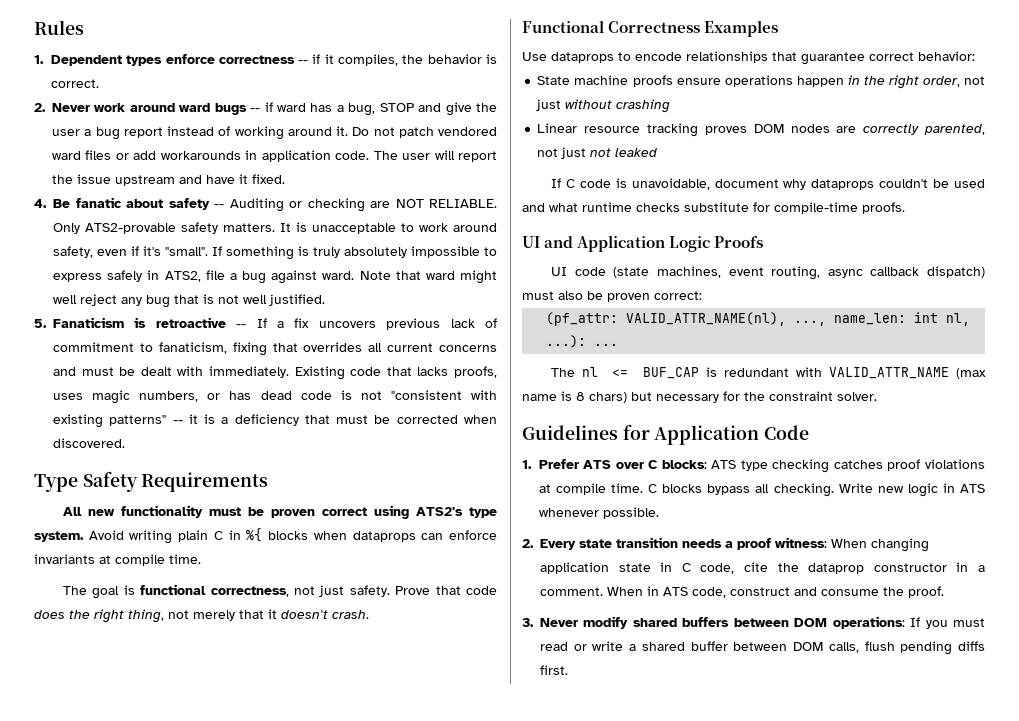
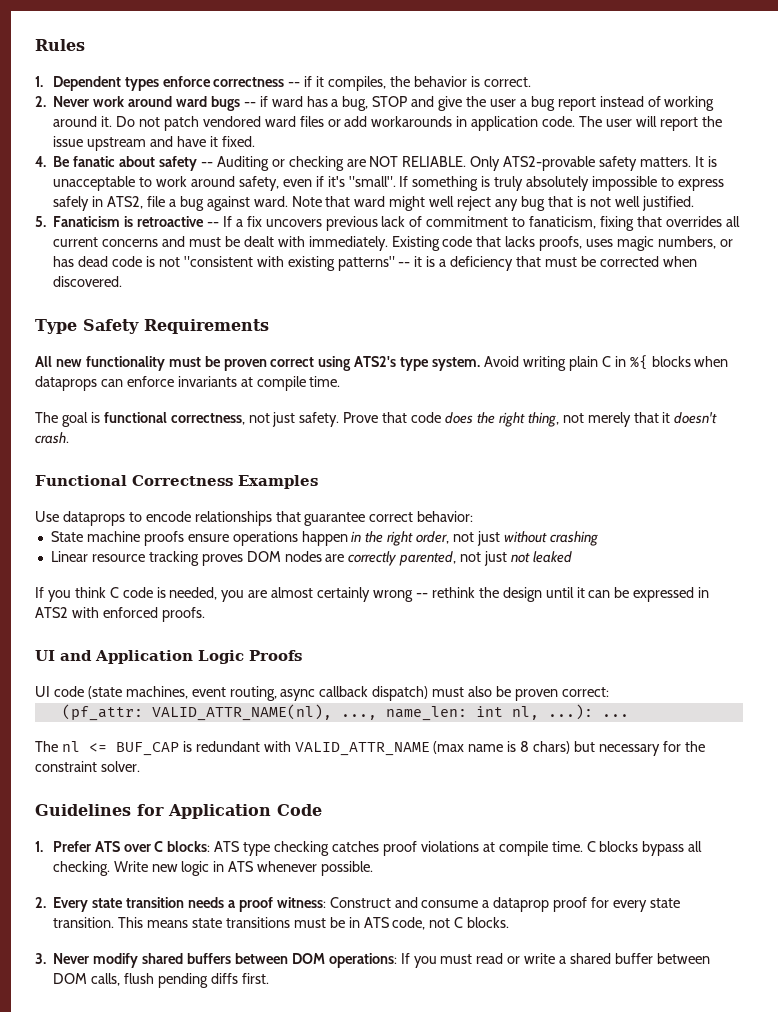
(561, 183) none -> [47,587,106,602] you think
[631,178,985,190] [522,202,858,214] unavoidable, document why dataprops couldn't be used and what runtime checks substitute for compile-time -> [169,587,710,602] [35,607,158,618] needed, you are almost certainly wrong -- rethink the design until it can be expressed in ATS2 with enforced
[831,538,929,552] [540,562,985,574] [540,586,944,598] When changing application state in C code, cite the dataprop constructor in a comment. When in ATS code, construct and consume the proof. -> [329,897,680,912] [53,917,510,930] Construct and consume a dataprop proof for every state transition. This means state transitions must be in ATS code, not C blocks.

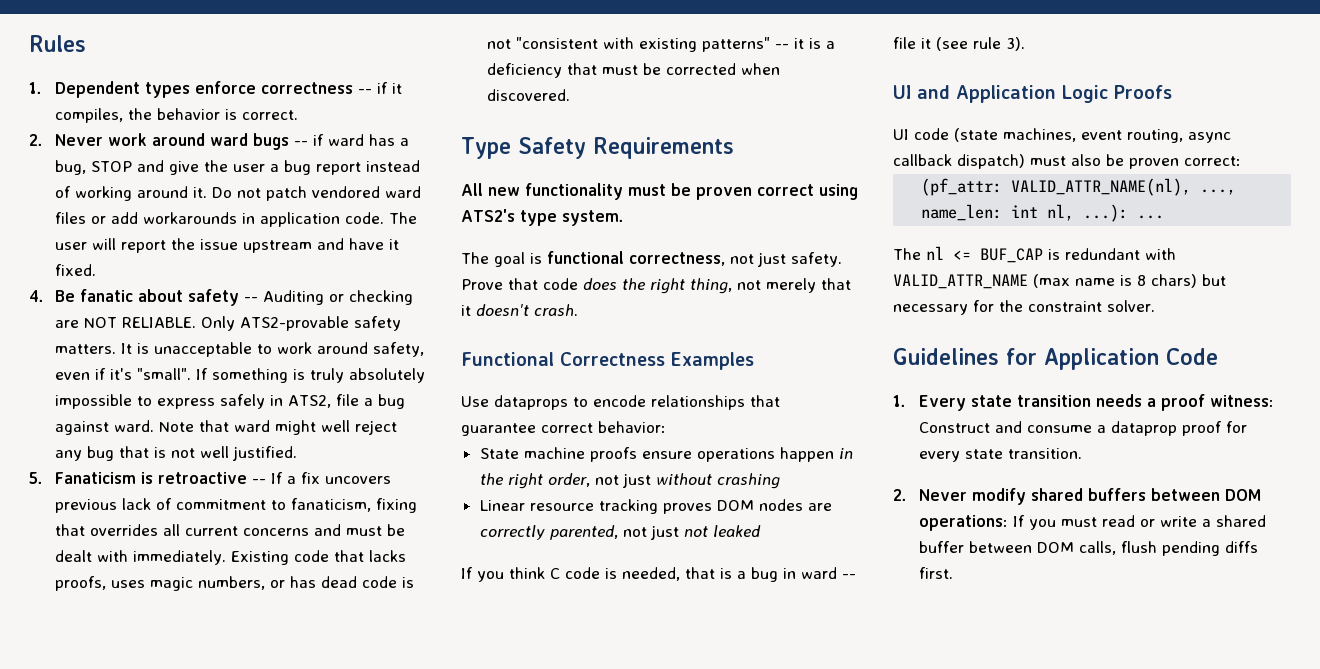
[484,355,729,371] [35,376,341,391] Avoid writing plain C in %{ blocks when dataprops can enforce invariants at compile time. -> (624, 218) none
[221,587,710,602] [35,607,205,622] you are almost certainly wrong -- rethink the design until it can be expressed in ATS2 with enforced proofs. -> [685,567,856,582] [893,37,1025,51] that is a bug in ward -- file it (see rule 3).
[52,841,703,856] [52,861,374,876] [35,897,46,908] Prefer ATS over C blocks: ATS type checking catches proof violations at compile time. C blocks bypass all checking. Write new logic in ATS whenever possible. // 2. -> (906, 401) none
[118,917,510,930] [35,953,46,964] This means state transitions must be in ATS code, not C blocks. // 3. -> [893,489,907,501] // 2.

